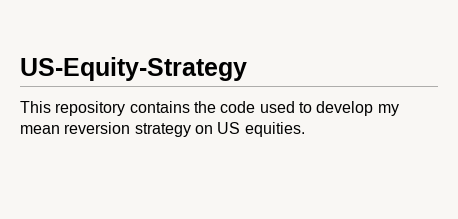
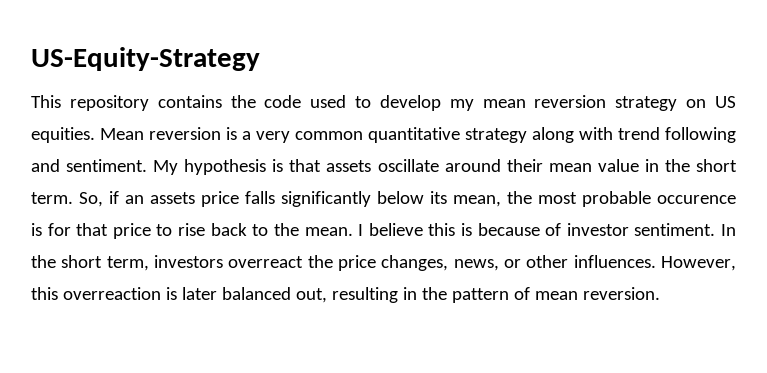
(305, 129) none -> [100,127,736,143] [31,159,737,175] [31,191,736,207] [31,223,736,239] [31,255,736,271] [31,287,660,303] Mean reversion is a very common quantitative strategy along with trend following and sentiment. My hypothesis is that assets oscillate around their mean value in the short term. So, if an assets price falls significantly below its mean, the most probable occurence is for that price to rise back to the mean. I believe this is because of investor sentiment. In the short term, investors overreact the price changes, news, or other influences. However, this overreaction is later balanced out, resulting in the pattern of mean reversion.

